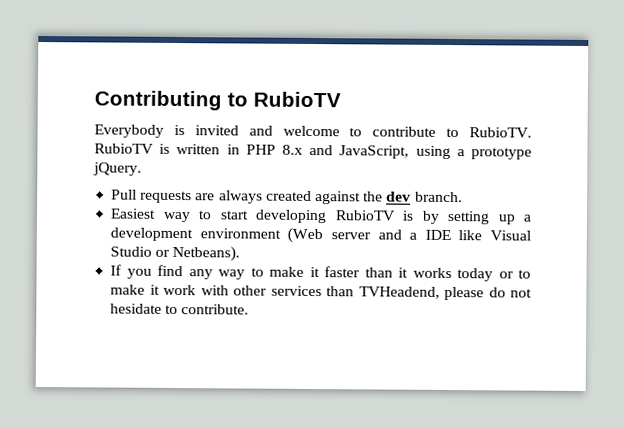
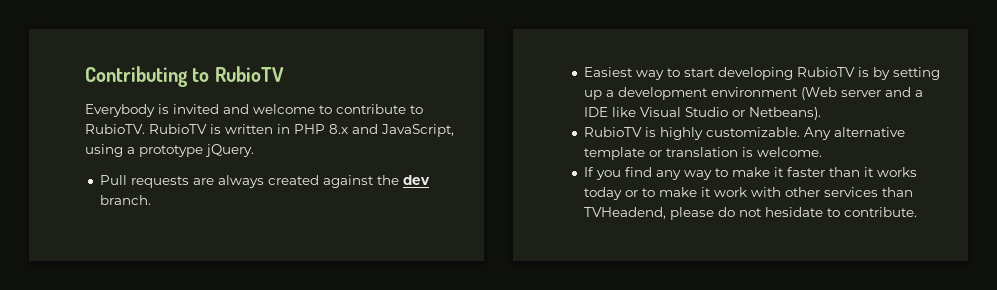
(241, 253) none -> [583,127,905,140] [583,147,822,160] // RubioTV is highly customizable. Any alternative template or translation is welcome.

